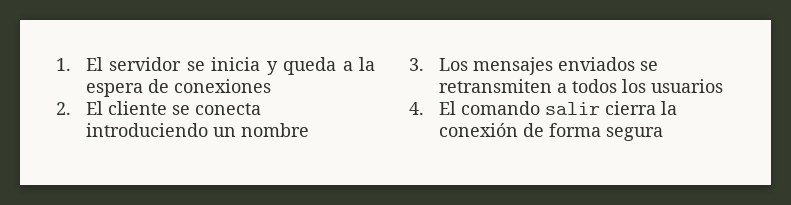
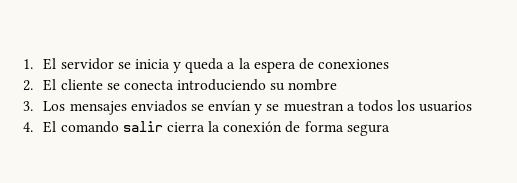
[212,127,236,137] un -> [270,83,286,91] su
[438,79,552,93] retransmiten -> [208,100,344,115] envían y se muestran

